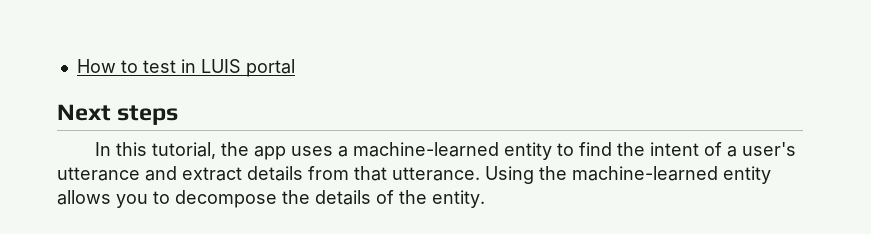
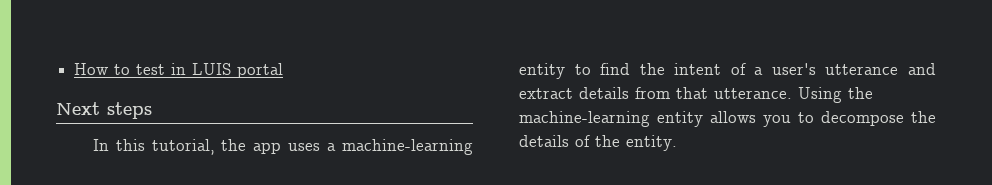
[352,142,499,157] machine-learned -> [342,139,473,155] machine-learning
[572,166,718,181] machine-learned -> [519,111,650,127] machine-learning

